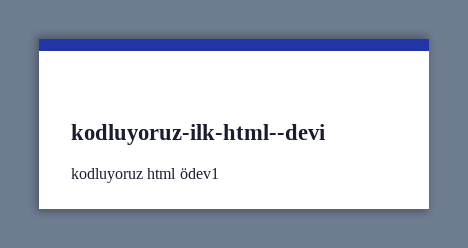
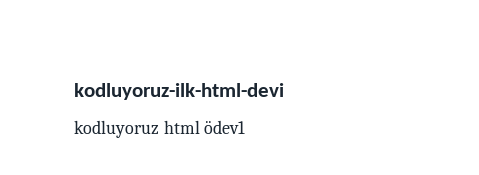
[71,124,325,145] kodluyoruz-ilk-html--devi -> [74,83,284,100] kodluyoruz-ilk-html-devi

